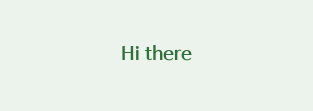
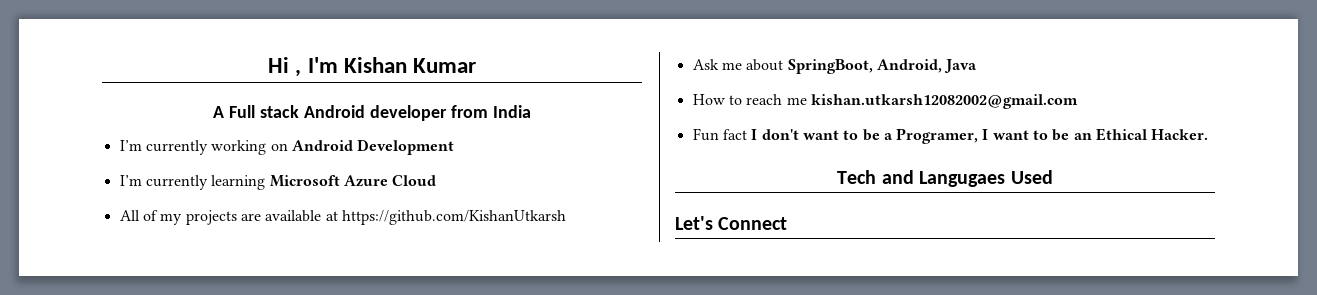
[144,45,192,61] there -> [295,57,476,77] [213,105,531,121] [119,139,455,155] [119,175,437,190] [119,210,566,225] [692,59,978,74] [692,94,1078,109] [692,128,1209,144] [837,170,1053,187] [675,216,788,230] , I'm Kishan Kumar // A Full stack Android developer from India // I’m currently working on Android Development // I’m currently learning Microsoft Azure Cloud // All of my projects are available at https://github.com/KishanUtkarsh // Ask me about SpringBoot, Android, Java // How to reach me kishan.utkarsh12082002@gmail.com // Fun fact I don't want to be a Programer, I want to be an Ethical Hacker. // Tech and Langugaes Used // Let's Connect

